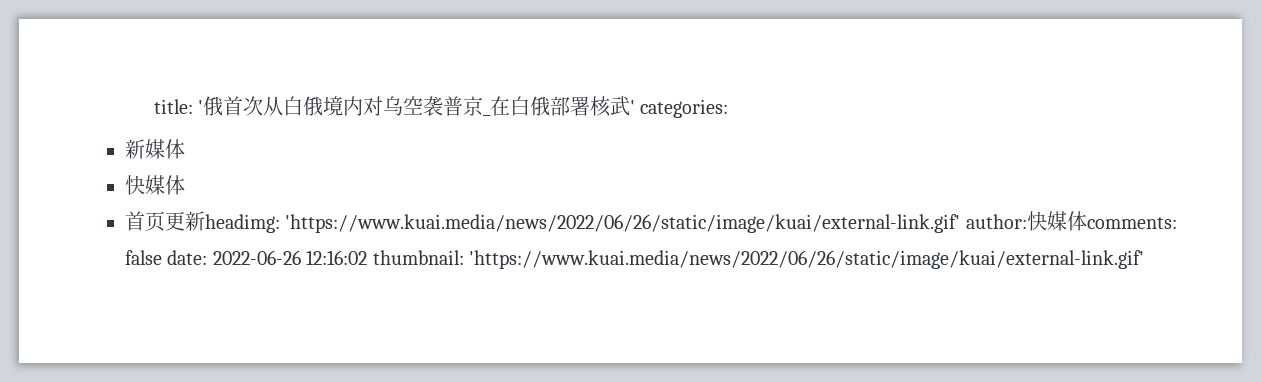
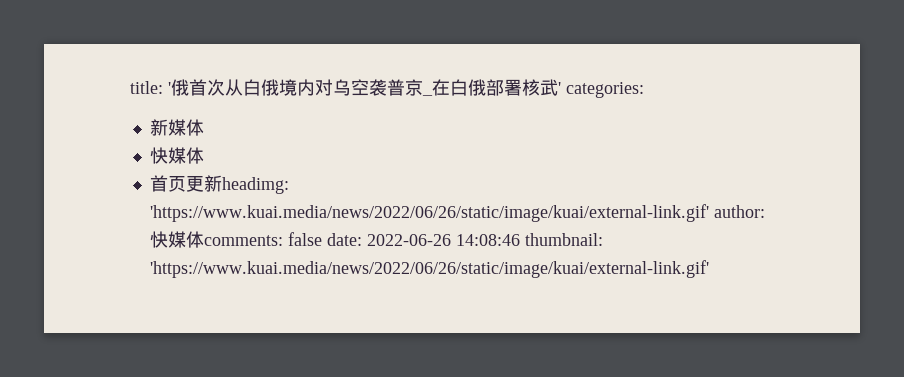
[306,250,368,265] 12:16:02 -> [455,234,520,246] 14:08:46

